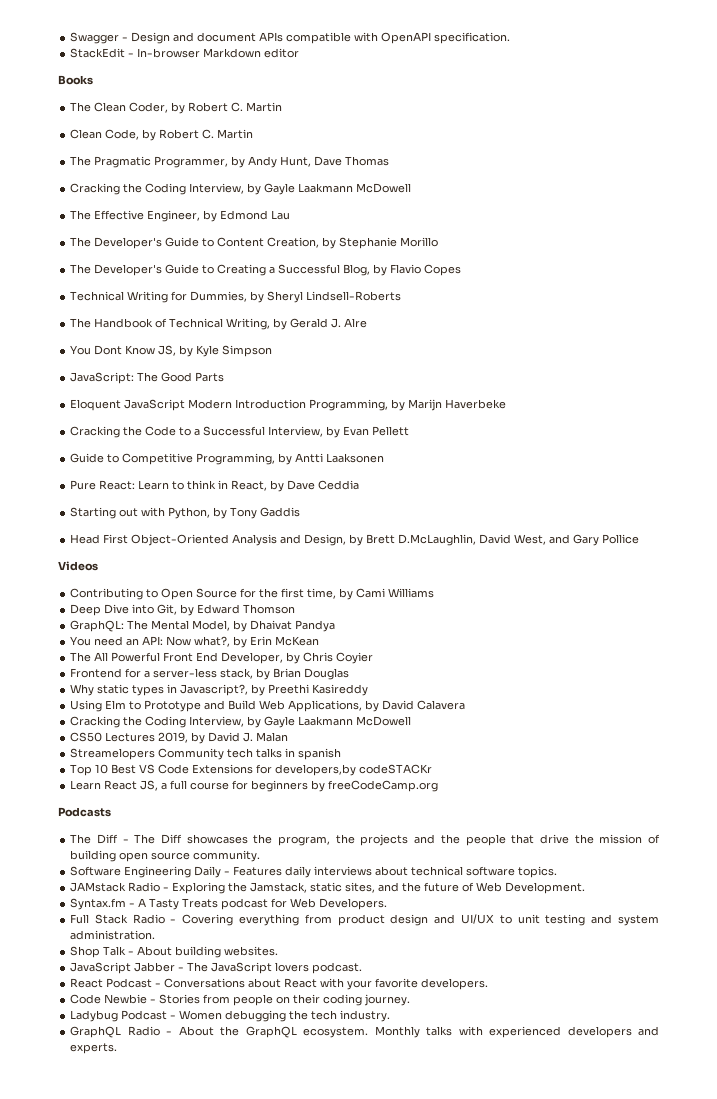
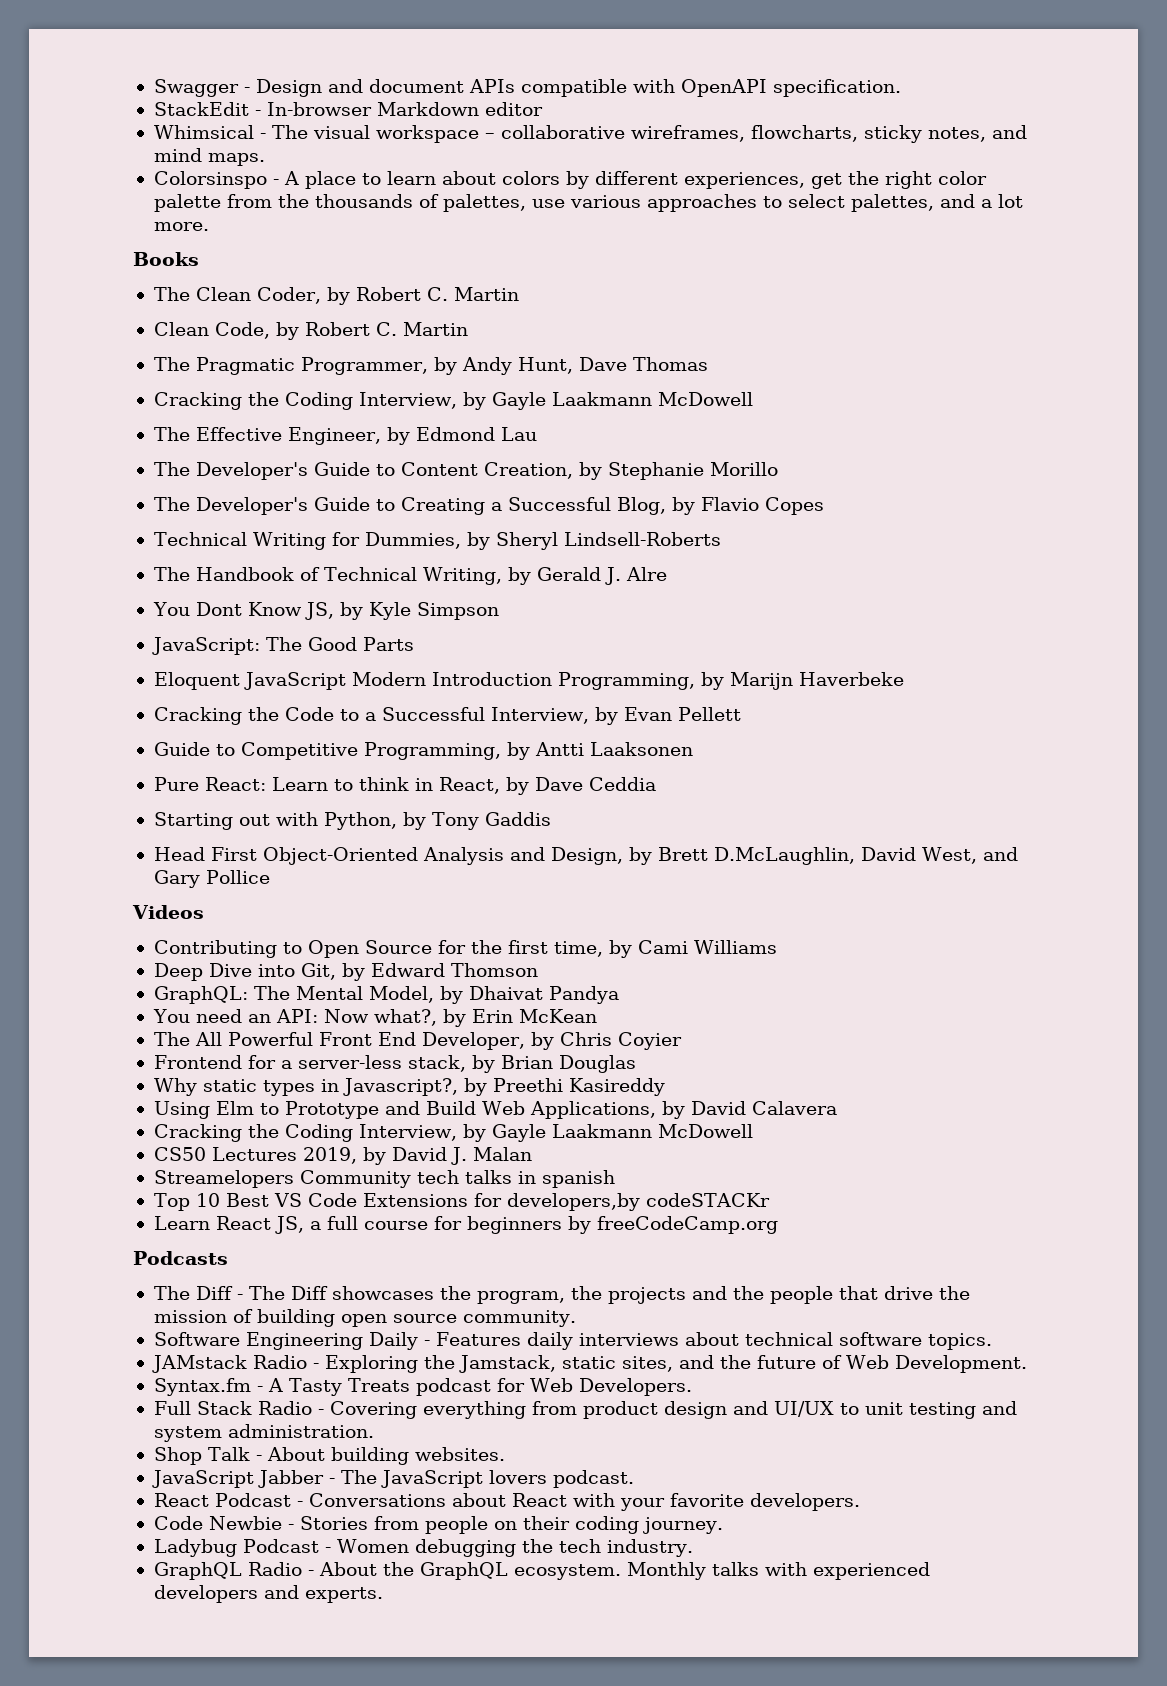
(300, 53) none -> [153,125,1027,143] [153,148,265,166] [153,171,987,189] [153,194,1023,212] [153,222,209,231] // Whimsical - The visual workspace – collaborative wireframes, flowcharts, sticky notes, and mind maps. // Colorsinspo - A place to learn about colors by different experiences, get the right color palette from the thousands of palettes, use various approaches to select palettes, and a lot more.

